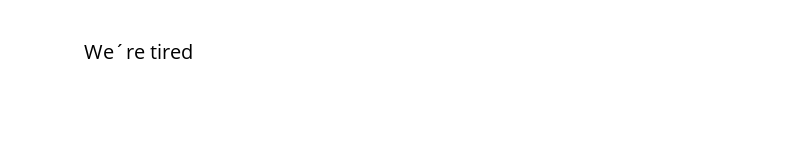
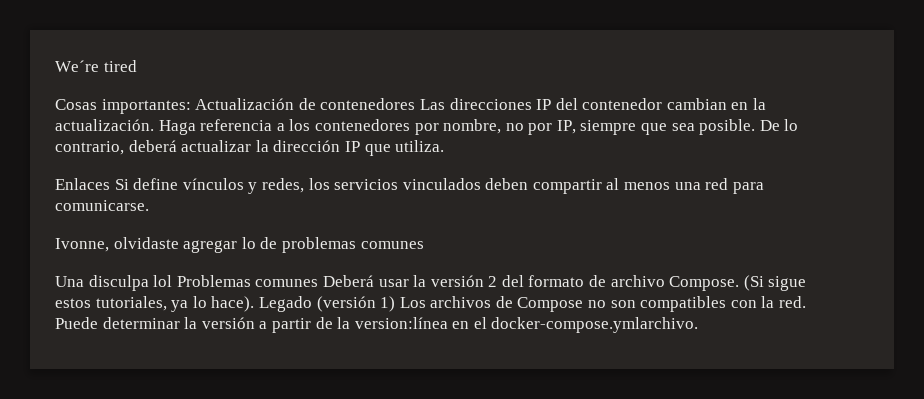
(194, 51) none -> [55,98,767,114] [55,119,799,135] [55,140,445,156] [55,178,764,194] [55,200,149,211] [55,237,424,253] [55,275,807,291] [55,296,807,312] [55,317,699,333] // Cosas importantes: Actualización de contenedores Las direcciones IP del contenedor cambian en la actualización. Haga referencia a los contenedores por nombre, no por IP, siempre que sea posible. De lo contrario, deberá actualizar la dirección IP que utiliza. // Enlaces Si define vínculos y redes, los servicios vinculados deben compartir al menos una red para comunicarse. // Ivonne, olvidaste agregar lo de problemas comunes // Una disculpa lol Problemas comunes Deberá usar la versión 2 del formato de archivo Compose. (Si sigue estos tutoriales, ya lo hace). Legado (versión 1) Los archivos de Compose no son compatibles con la red. Puede determinar la versión a partir de la version:línea en el docker-compose.ymlarchivo.

